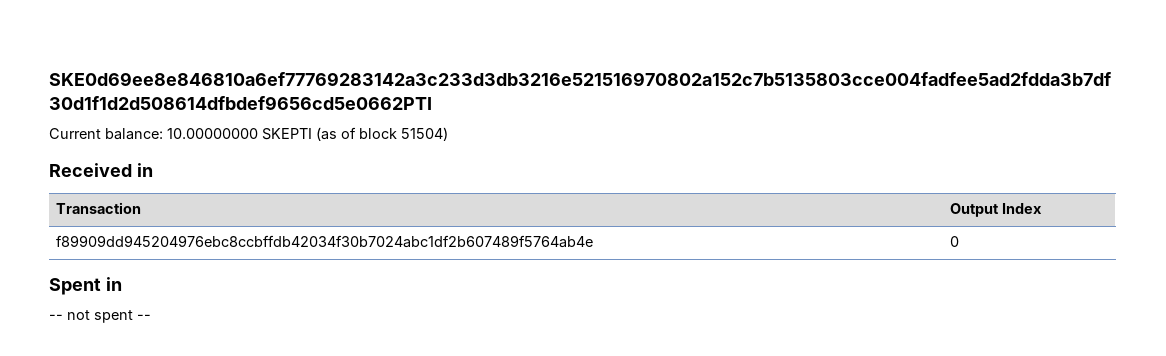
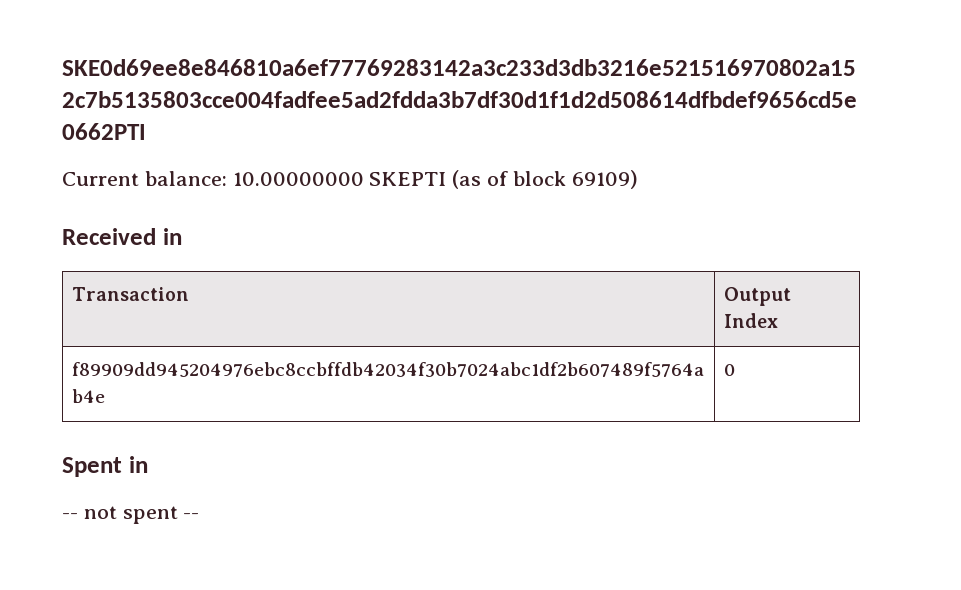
[401,127,448,141] 51504) -> [571,170,638,189] 69109)

